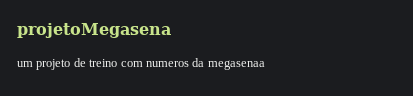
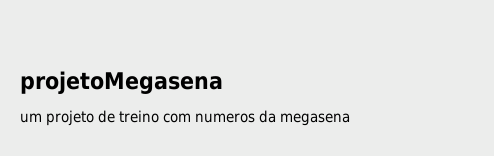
[207,60,265,70] megasenaa -> [280,113,350,126] megasena

